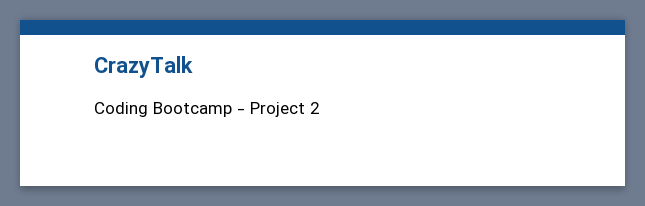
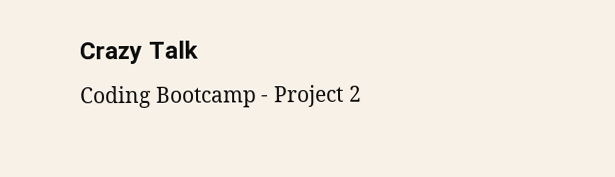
[94,56,193,78] CrazyTalk -> [79,40,198,65] Crazy Talk

